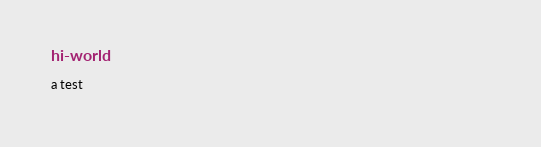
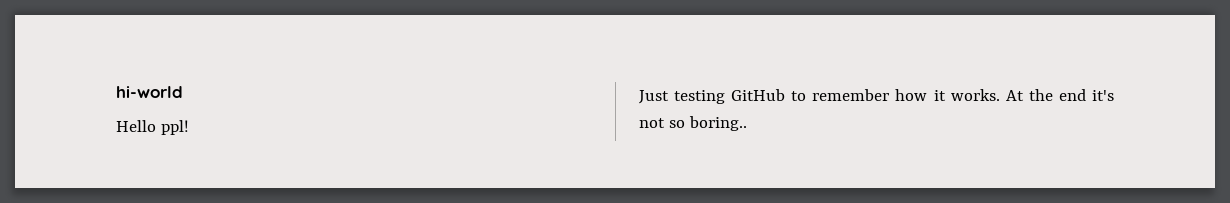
[51,80,84,89] a test -> [116,120,189,135] [639,89,1114,104] [639,116,747,131] Hello ppl! // Just testing GitHub to remember how it works. At the end it's not so boring..

